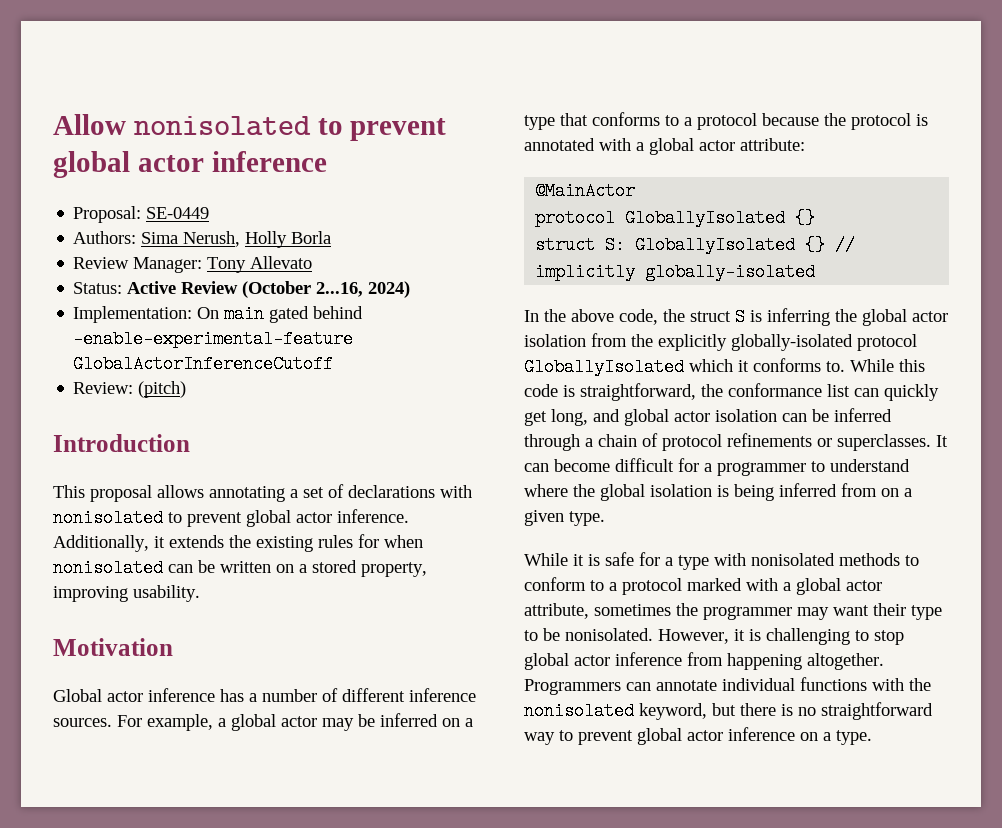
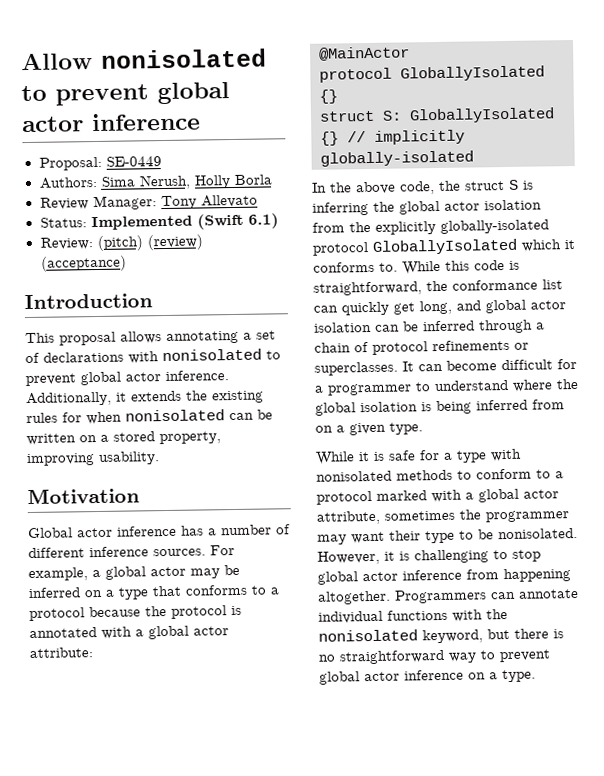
[127,281,411,298] [73,305,364,323] [73,330,354,348] [73,355,334,373] Active Review (October 2...16, 2024) // Implementation: On main gated behind -enable-experimental-feature GlobalActorInferenceCutoff -> [90,213,279,231] Implemented (Swift 6.1)
(187, 389) none -> [146,234,203,251] [40,255,127,272] (review) (acceptance)

